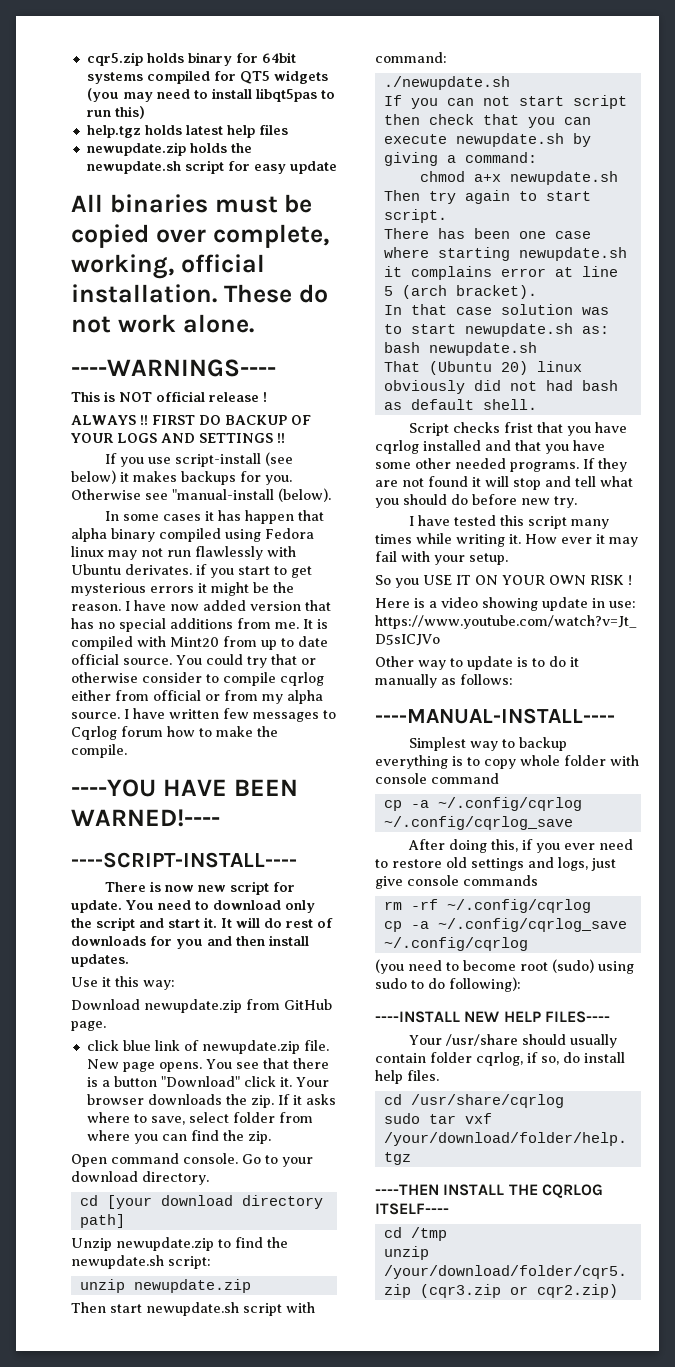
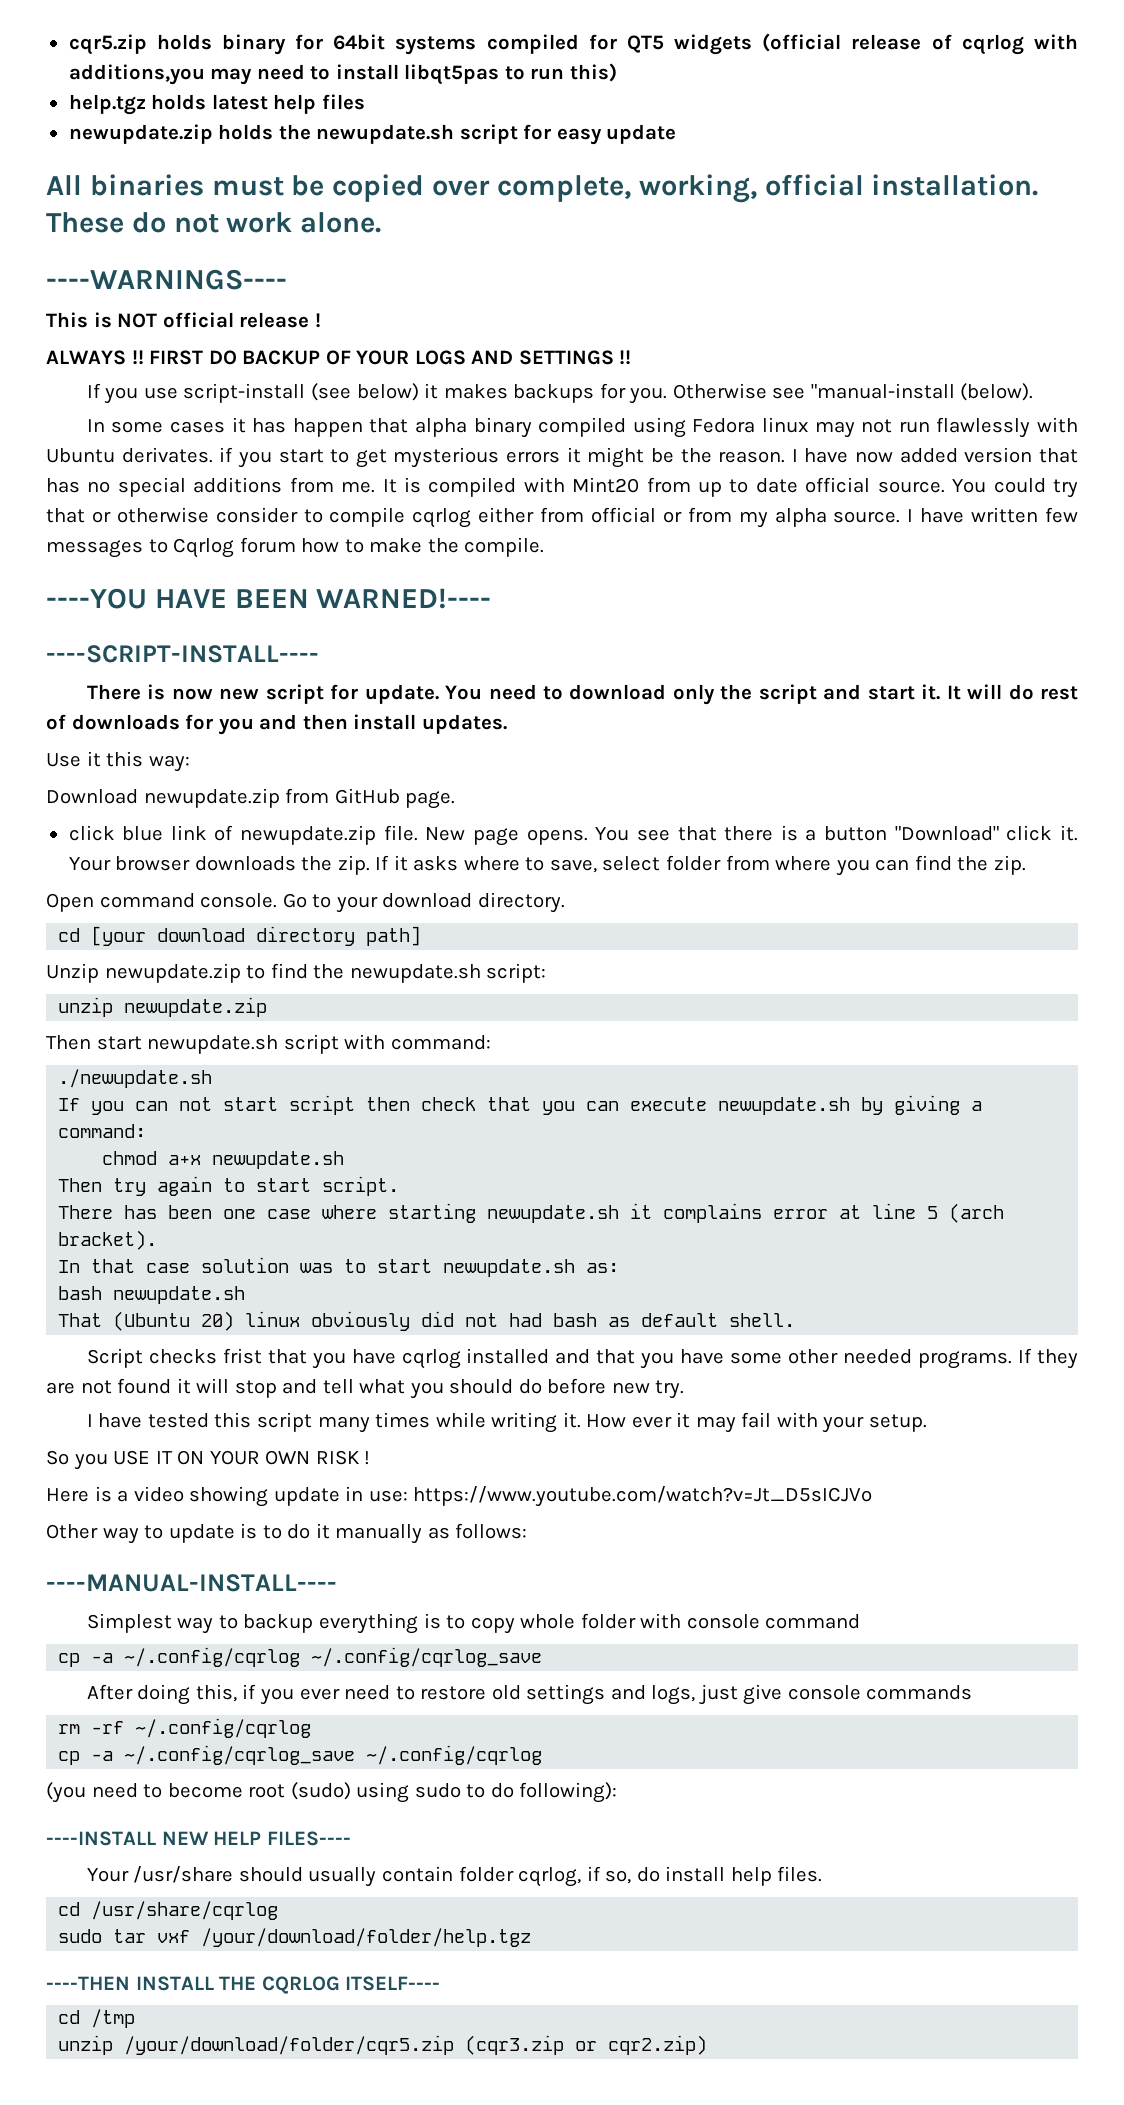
[86,88,119,102] (you -> [762,33,1078,55] [68,64,205,85] (official release of cqrlog with additions,you

